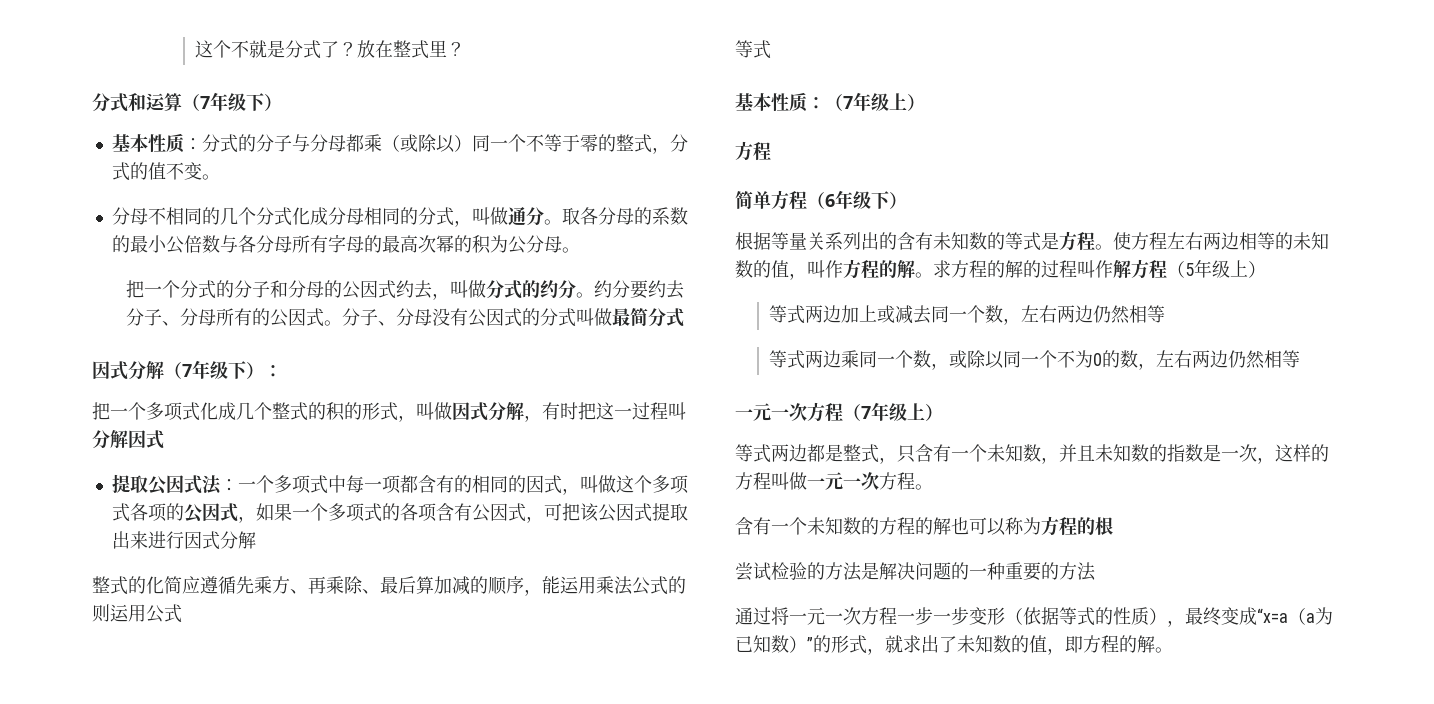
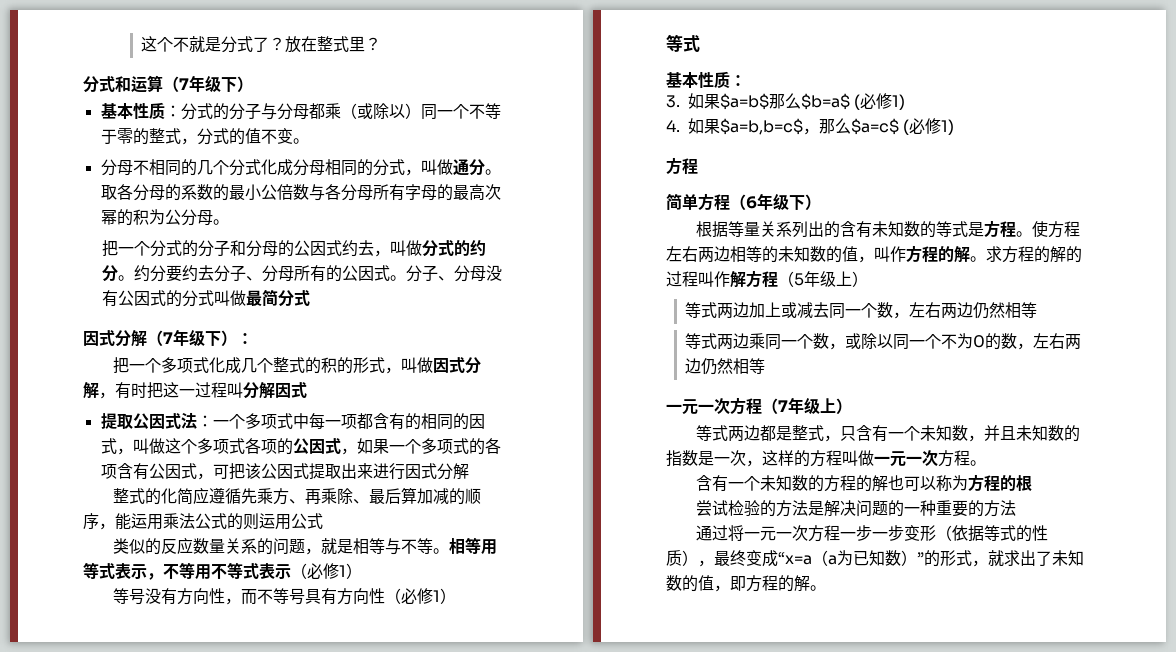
[735,40,771,59] [735,92,925,112] 等式 // 基本性质：（7年级上） -> [112,537,497,555] [83,562,362,580] [112,588,456,605] [666,34,700,52] [666,71,746,88] [666,93,906,110] [666,118,955,135] 类似的反应数量关系的问题，就是相等与不等。相等用等式表示，不等用不等式表示（必修1） // 等号没有方向性，而不等号具有方向性（必修1） // 等式 // 基本性质： // 3.如果$a=b$那么$b=a$ (必修1) // 4.如果$a=b,b=c$，那么$a=c$ (必修1)

